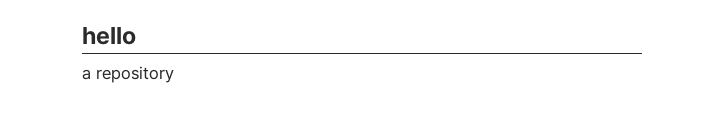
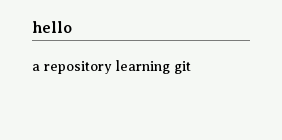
(174, 74) none -> [116,60,191,74] learning git

